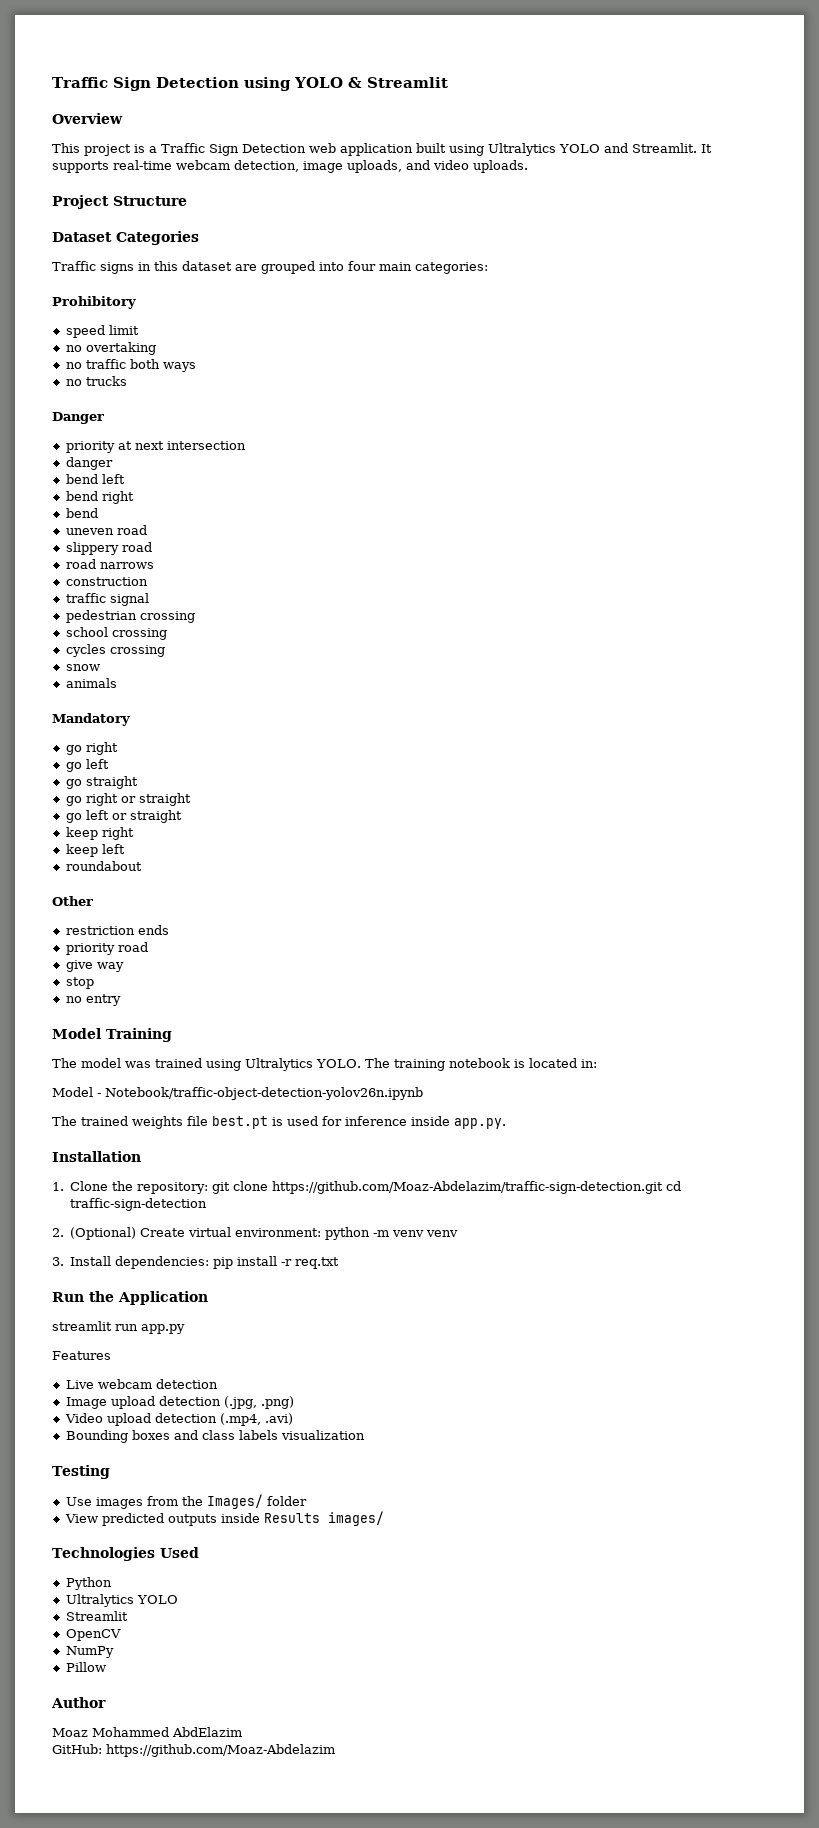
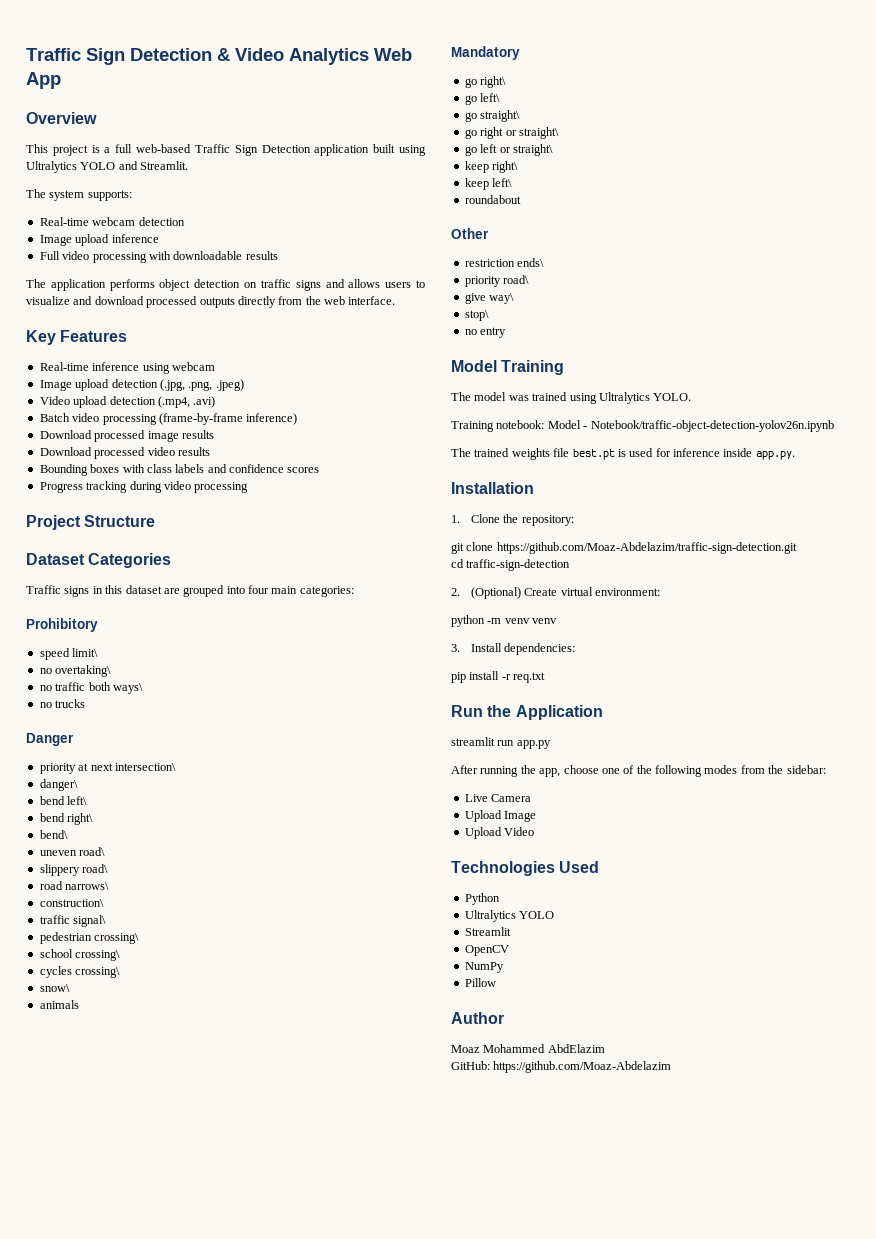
[52,77,448,91] Traffic Sign Detection using YOLO & Streamlit -> [26,48,412,65] [26,72,61,89] Traffic Sign Detection & Video Analytics Web App
[161,143,336,156] Traffic Sign Detection web -> [115,144,311,156] full web-based Traffic Sign Detection
[701,144,712,153] [52,160,528,173] It supports real-time webcam detection, image uploads, and video uploads. -> [26,189,132,201] [39,217,185,226] [39,234,159,246] [39,251,278,263] [26,279,425,291] [26,296,396,308] [26,330,128,345] [39,362,215,374] [39,379,244,391] [39,396,216,408] [39,413,298,425] [39,430,214,442] [39,447,210,459] [39,464,320,476] [39,481,249,493] // The system supports: // Real-time webcam detection // Image upload inference // Full video processing with downloadable results // The application performs object detection on traffic signs and allows users to visualize and download processed outputs directly from the web interface. // Key Features // Real-time inference using webcam // Image upload detection (.jpg, .png, .jpeg) // Video upload detection (.mp4, .avi) // Batch video processing (frame-by-frame inference) // Download processed image results // Download processed video results // Bounding boxes with class labels and confidence scores // Progress tracking during video processing
[108,325,139,335] [65,342,156,355] limit // no overtaking -> [72,648,99,657] [39,665,112,677] limit\ // no overtaking\
[162,362,196,372] ways -> [112,683,143,694] ways\
[166,441,246,450] [65,457,113,470] [65,474,125,484] [65,491,134,504] [65,508,98,518] intersection // danger // bend left // bend right // bend -> [114,763,176,771] [39,779,78,791] [39,796,88,805] [39,813,94,825] [39,830,68,839] intersection\ // danger\ // bend left\ // bend right\ // bend\
[116,525,147,535] road -> [79,847,106,856] road\
[121,542,152,552] [65,559,154,569] [65,577,148,586] [65,593,149,606] road // road narrows // construction // traffic signal -> [82,864,109,873] [39,881,110,890] [39,899,104,907] [39,915,107,927] road\ // road narrows\ // construction\ // traffic signal\
[139,611,195,623] crossing -> [94,933,140,944] crossing\
[111,628,167,640] crossing -> [75,950,121,961] crossing\
[109,645,165,657] [65,664,100,671] crossing // snow -> [75,967,121,978] [39,984,70,992] crossing\ // snow\
[85,742,118,755] [65,759,109,772] [65,776,138,789] right // go left // go straight -> [480,76,507,88] [464,93,501,105] [464,110,521,122] right\ // go left\ // go straight\
[138,793,191,806] straight -> [518,127,559,139] straight\
[129,810,182,823] [65,827,134,840] [65,844,125,857] straight // keep right // keep left -> [512,144,553,156] [464,161,519,173] [464,178,513,190] straight\ // keep right\ // keep left\
[137,925,169,935] [65,942,148,955] ends // priority road -> [517,258,545,267] [464,275,530,287] ends\ // priority road\
[96,962,124,972] [65,977,94,989] way // stop -> [489,293,515,304] [464,310,489,321] way\ // stop\
[365,1058,597,1071] The training notebook is located in: // -> [451,420,545,432] // Training notebook:
(209, 1188) none -> (574, 520) //
(664, 1187) none -> (797, 548) //
(322, 1232) none -> (661, 592) //
(210, 1262) none -> (576, 649) //
[52,1351,111,1360] Features -> [451,765,826,777] After running the app, choose one of the following modes from the sidebar:
[97,1379,218,1389] [65,1396,294,1409] [64,1413,293,1426] [65,1430,365,1443] [52,1465,110,1479] [65,1494,307,1509] [64,1511,384,1526] webcam detection // Image upload detection (.jpg, .png) // Video upload detection (.mp4, .avi) // Bounding boxes and class labels visualization // Testing // Use images from the Images/ folder // View predicted outputs inside Results images/ -> [491,794,532,802] [464,810,537,822] [464,827,535,839] Camera // Upload Image // Upload Video

